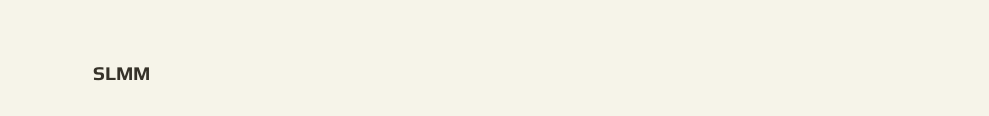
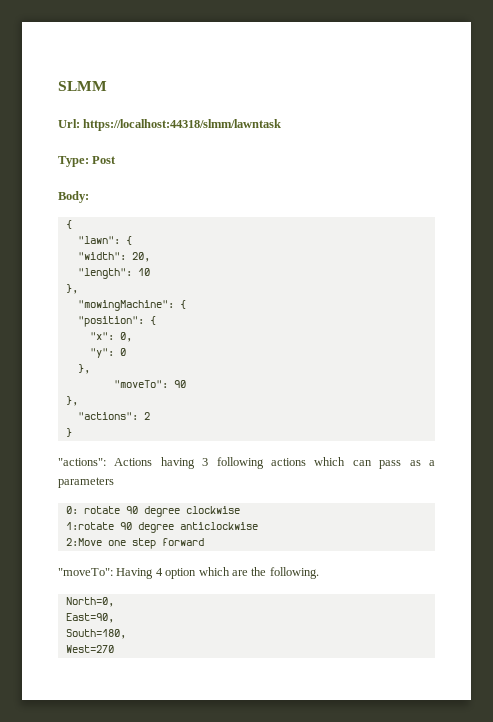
(150, 74) none -> [58,119,282,131] [58,156,117,167] [58,191,89,203] [65,220,72,229] [77,236,132,245] [77,252,150,262] [77,268,150,279] [65,284,78,294] [77,300,186,311] [77,316,156,327] [89,332,132,342] [89,348,126,358] [77,364,90,374] [113,380,186,388] [65,396,78,406] [77,412,150,420] [65,428,72,437] [58,457,435,469] [58,477,114,488] [65,506,240,517] [65,522,258,533] [65,538,204,549] [58,567,319,579] [65,597,114,607] [65,613,114,623] [65,629,126,639] [65,645,114,653] // Url: https://localhost:44318/slmm/lawntask // Type: Post // Body: // { // "lawn": { // "width": 20, // "length": 10 // }, // "mowingMachine": { // "position": { // "x": 0, // "y": 0 // }, // "moveTo": 90 // }, // "actions": 2 // } // "actions": Actions having 3 following actions which can pass as a parameters // 0: rotate 90 degree clockwise // 1:rotate 90 degree anticlockwise // 2:Move one step forward // "moveTo": Having 4 option which are the following. // North=0, // East=90, // South=180, // West=270

